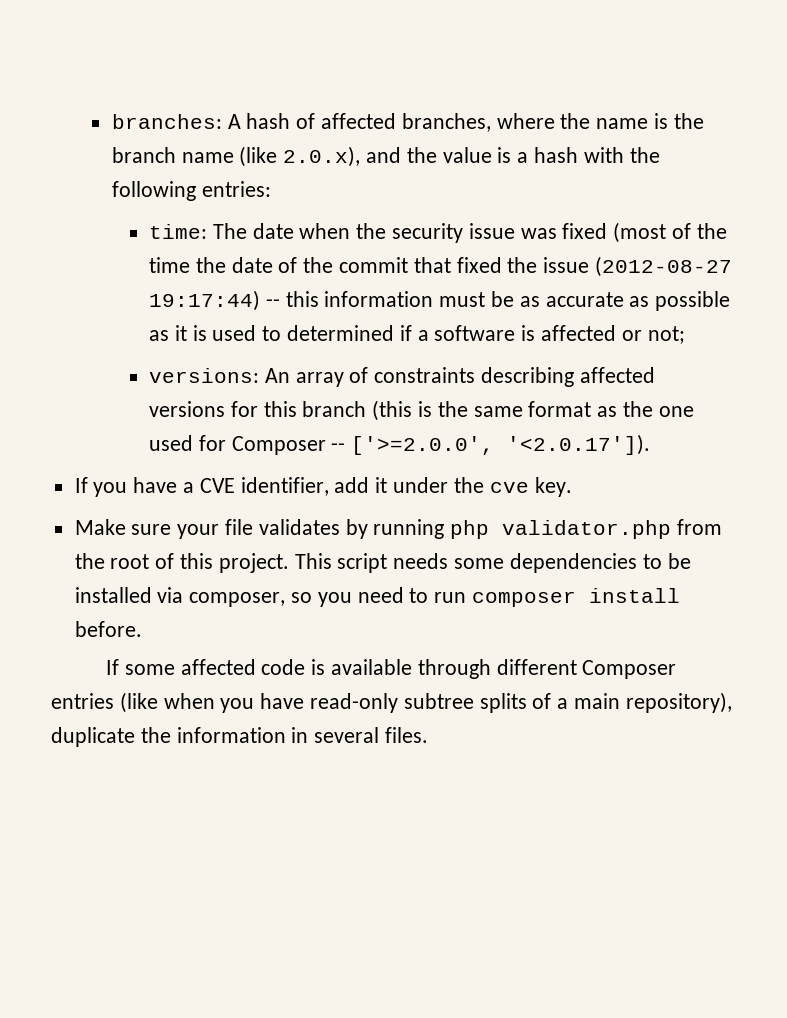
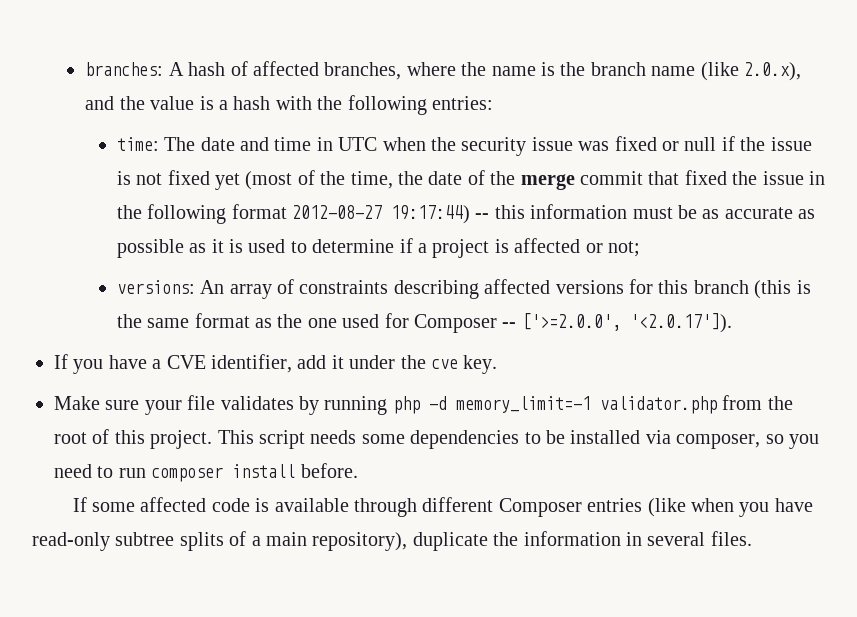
(294, 231) none -> [239,137,378,151] and time in UTC
(608, 231) none -> [661,136,812,151] [116,170,240,190] or null if the issue is not fixed yet
[149,257,191,273] time -> [350,171,393,189] time,
(334, 265) none -> [520,174,575,190] merge
[595,256,733,277] (2012-08-27 -> [808,171,825,185] [116,204,382,224] in the following format 2012-08-27
[287,325,395,341] determined -> [312,239,395,253] determine
[434,325,516,341] software -> [432,239,490,258] project
(490, 529) none -> [428,396,591,413] -d memory_limit=-1

